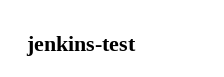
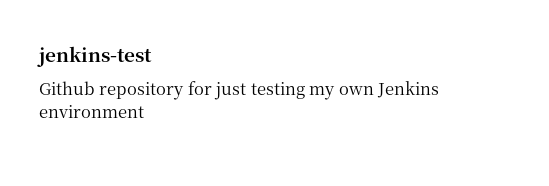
(136, 46) none -> [39,81,440,100] [39,105,144,118] // Github repository for just testing my own Jenkins environment

